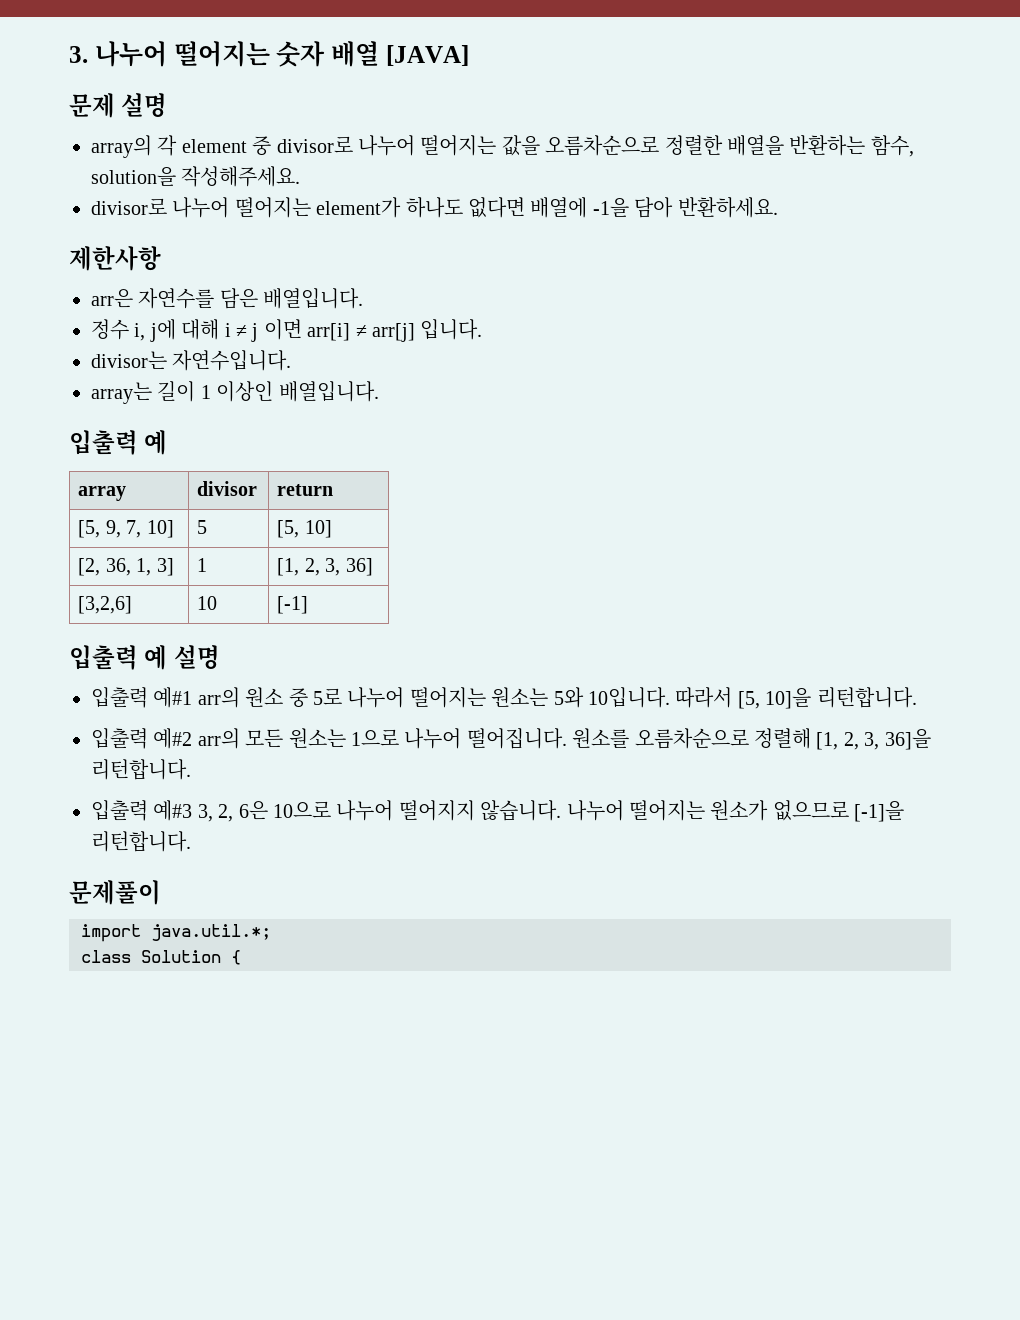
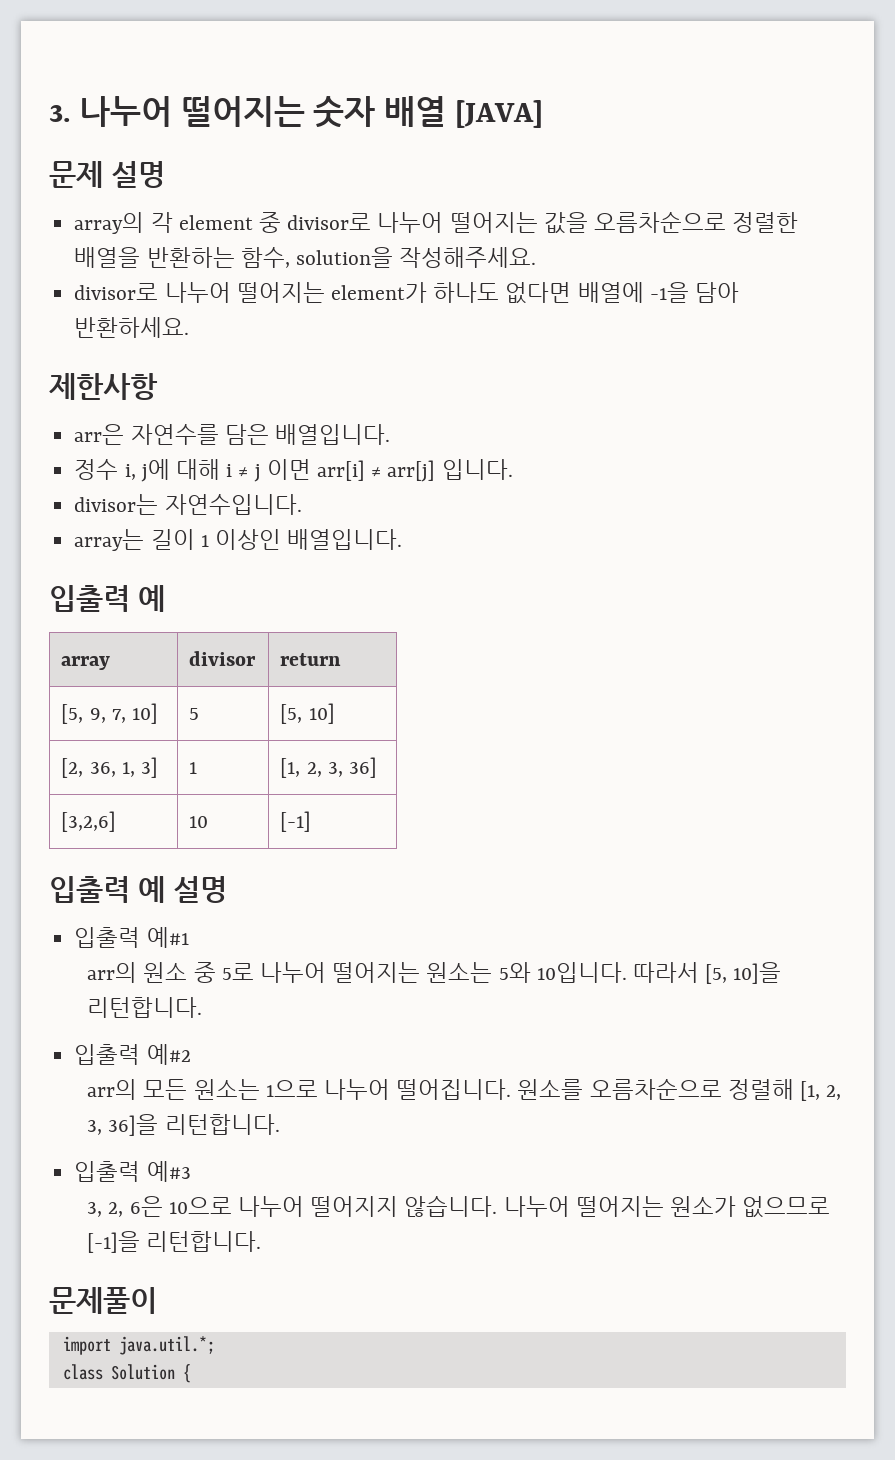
(193, 697) none -> (189, 937) //
(193, 738) none -> (191, 1054) //
(193, 810) none -> (191, 1171) //

